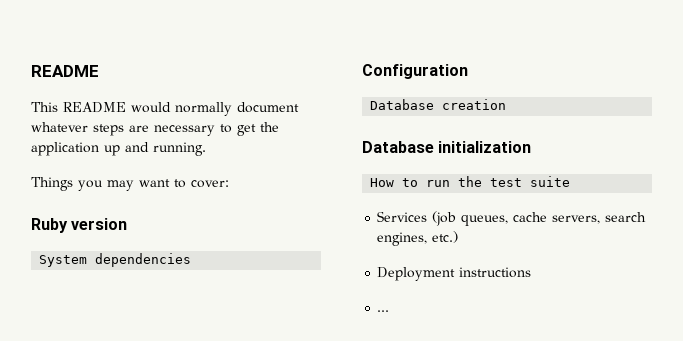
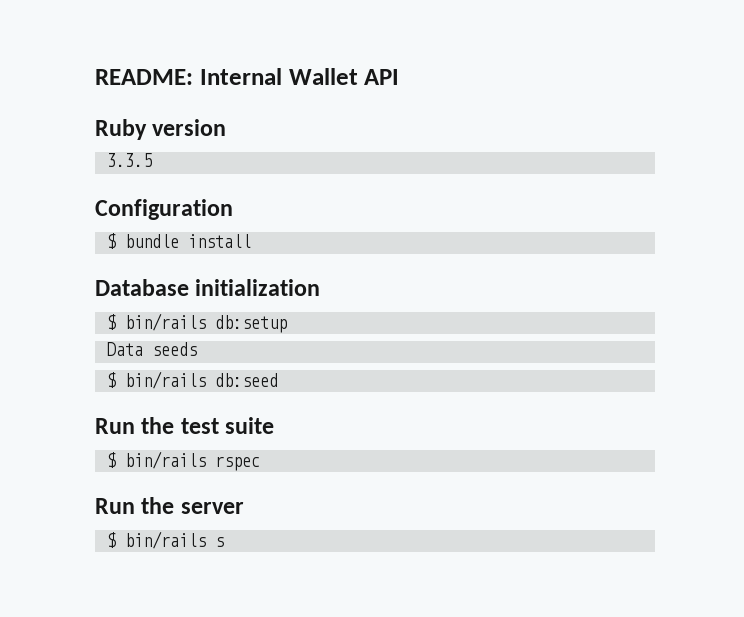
[31,65,99,77] [31,102,299,116] [31,122,279,136] [31,142,206,156] [31,177,229,191] README // This README would normally document whatever steps are necessary to get the application up and running. // Things you may want to cover: -> [95,68,400,85] README: Internal Wallet API
[39,253,192,267] System dependencies -> [107,153,152,167] 3.3.5
[370,99,507,110] Database creation -> [107,233,251,249] $ bundle install
[370,176,571,187] [377,211,647,226] [377,231,459,246] [377,267,532,281] [377,310,390,312] How to run the test suite // Services (job queues, cache servers, search engines, etc.) // Deployment instructions // ... -> [107,313,287,333] [107,342,197,356] [107,371,278,389] [95,417,275,434] [107,451,260,471] [95,497,244,514] [107,531,224,549] $ bin/rails db:setup // Data seeds // $ bin/rails db:seed // Run the test suite // $ bin/rails rspec // Run the server // $ bin/rails s

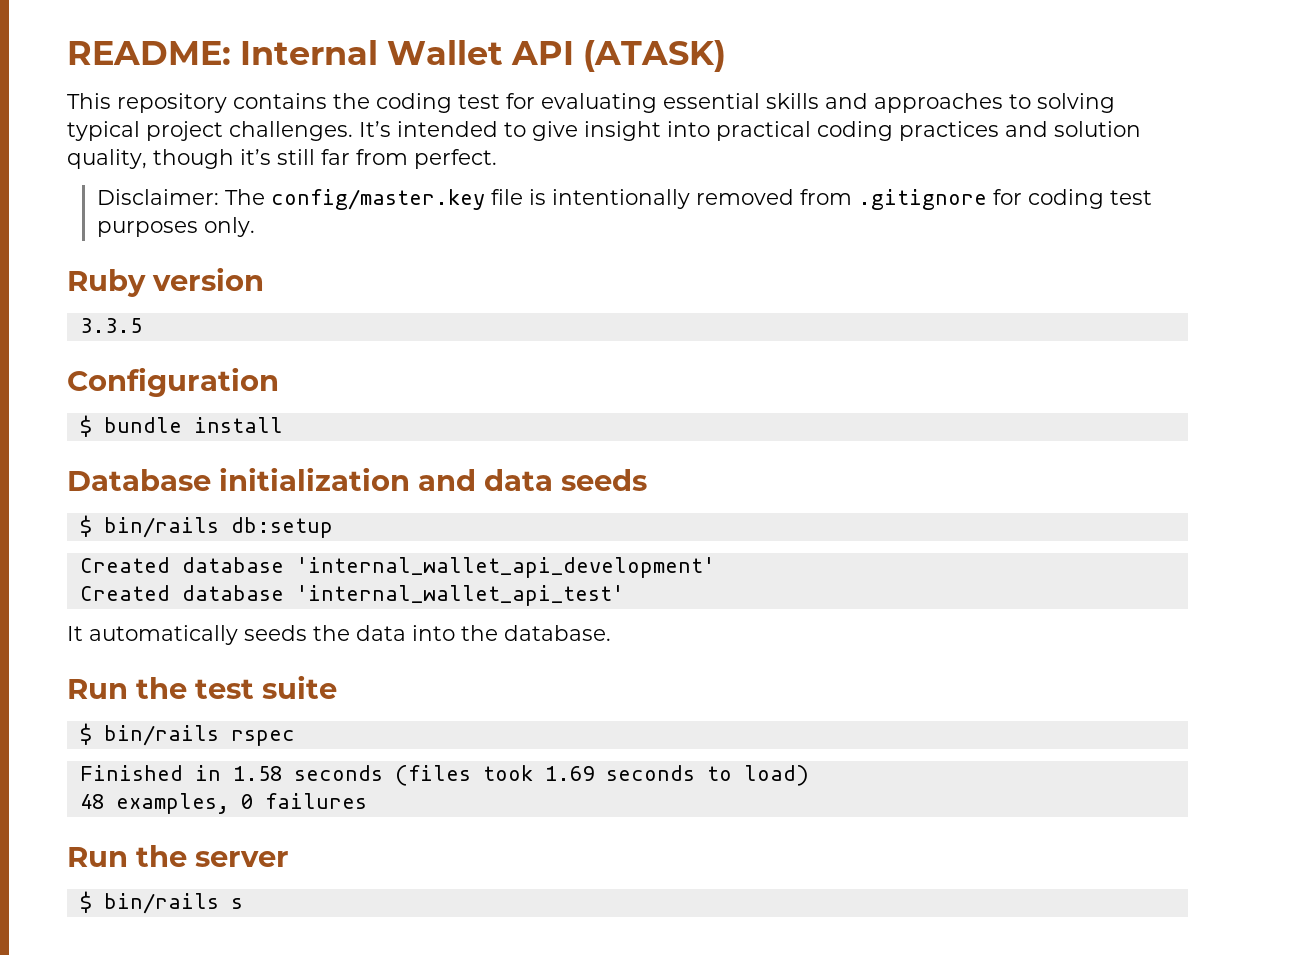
(400, 77) none -> [583,40,727,72] [67,93,1115,113] [67,121,1141,141] [67,149,497,169] [97,189,1153,210] [97,217,256,237] (ATASK) // This repository contains the coding test for evaluating essential skills and approaches to solving typical project challenges. It’s intended to give insight into practical coding practices and solution quality, though it’s still far from perfect. // Disclaimer: The config/master.key file is intentionally removed from .gitignore for coding test purposes only.
(321, 287) none -> [418,469,647,491] and data seeds
[107,342,197,356] [107,371,278,389] Data seeds // $ bin/rails db:seed -> [79,557,715,578] [79,585,624,606] [67,625,611,645] Created database 'internal_wallet_api_development' // Created database 'internal_wallet_api_test' // It automatically seeds the data into the database.
(260, 463) none -> [79,765,809,786] [79,793,367,814] // Finished in 1.58 seconds (files took 1.69 seconds to load) // 48 examples, 0 failures

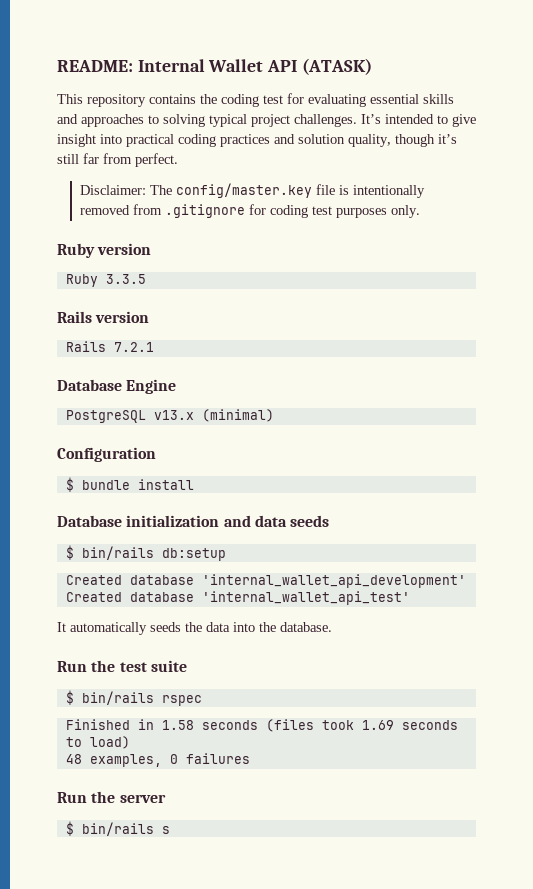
(264, 279) none -> [65,274,98,287] Ruby
(142, 325) none -> [57,311,150,323] [65,341,154,352] [57,379,177,394] [65,409,274,423] // Rails version // Rails 7.2.1 // Database Engine // PostgreSQL v13.x (minimal)

